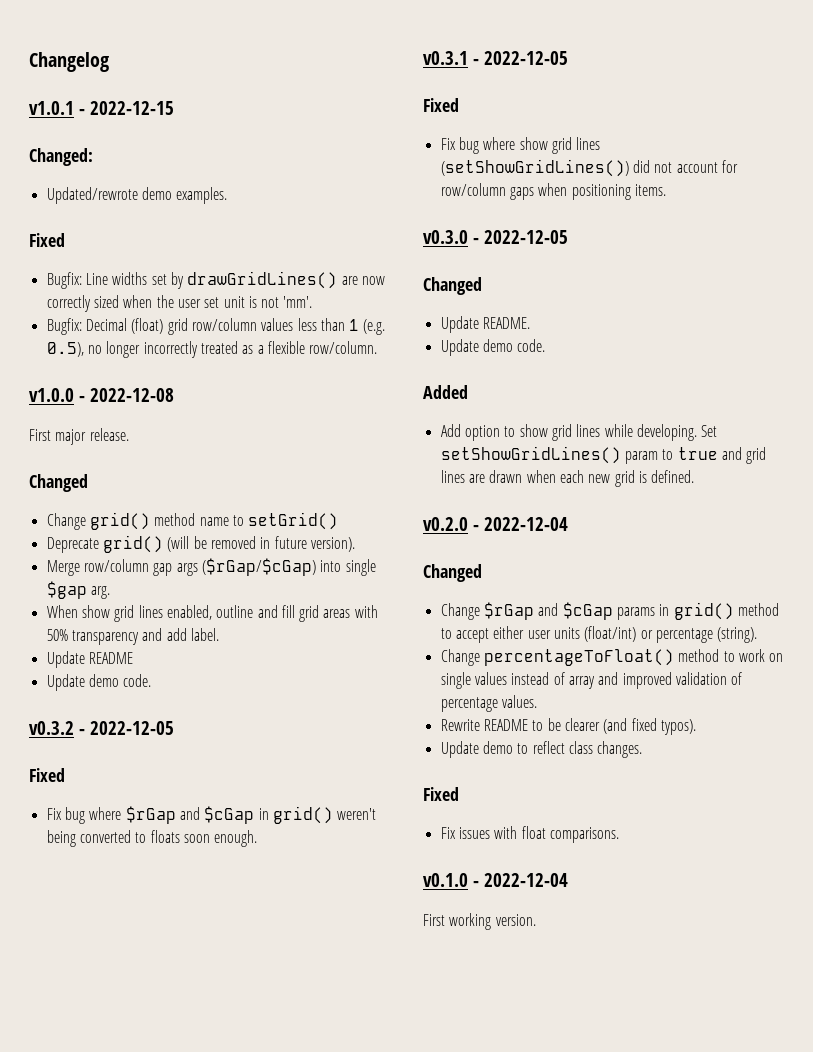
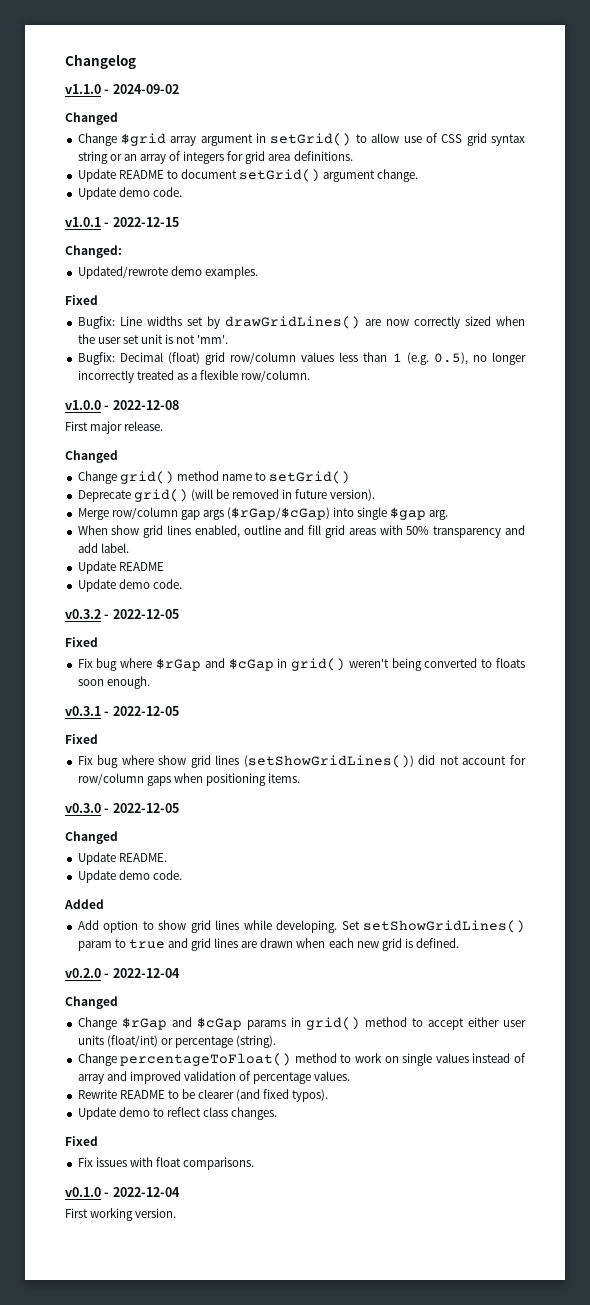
(109, 62) none -> [65,84,179,94] [65,112,118,125] [77,133,526,146] [77,151,353,164] [77,169,419,182] [77,187,182,200] // v1.1.0 - 2024-09-02 // Changed // Change $grid array argument in setGrid() to allow use of CSS grid syntax string or an array of integers for grid area definitions. // Update README to document setGrid() argument change. // Update demo code.

